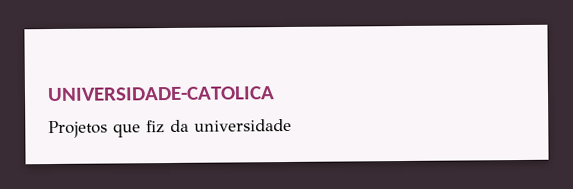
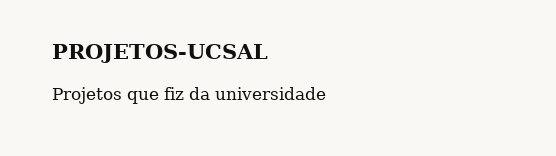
[47,86,275,102] UNIVERSIDADE-CATOLICA -> [52,44,268,63] PROJETOS-UCSAL

